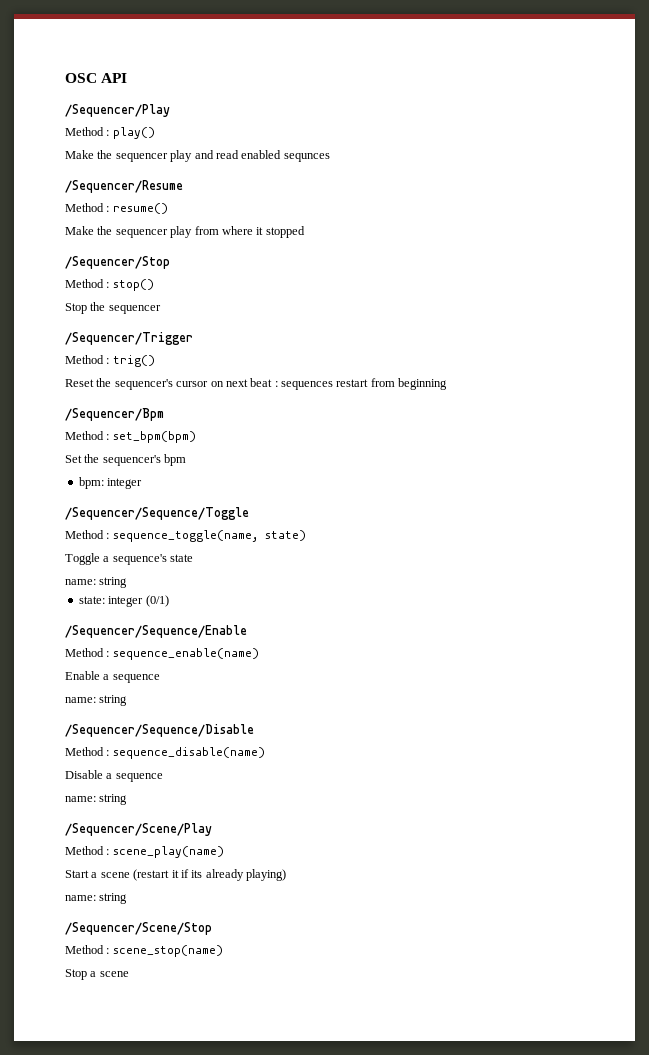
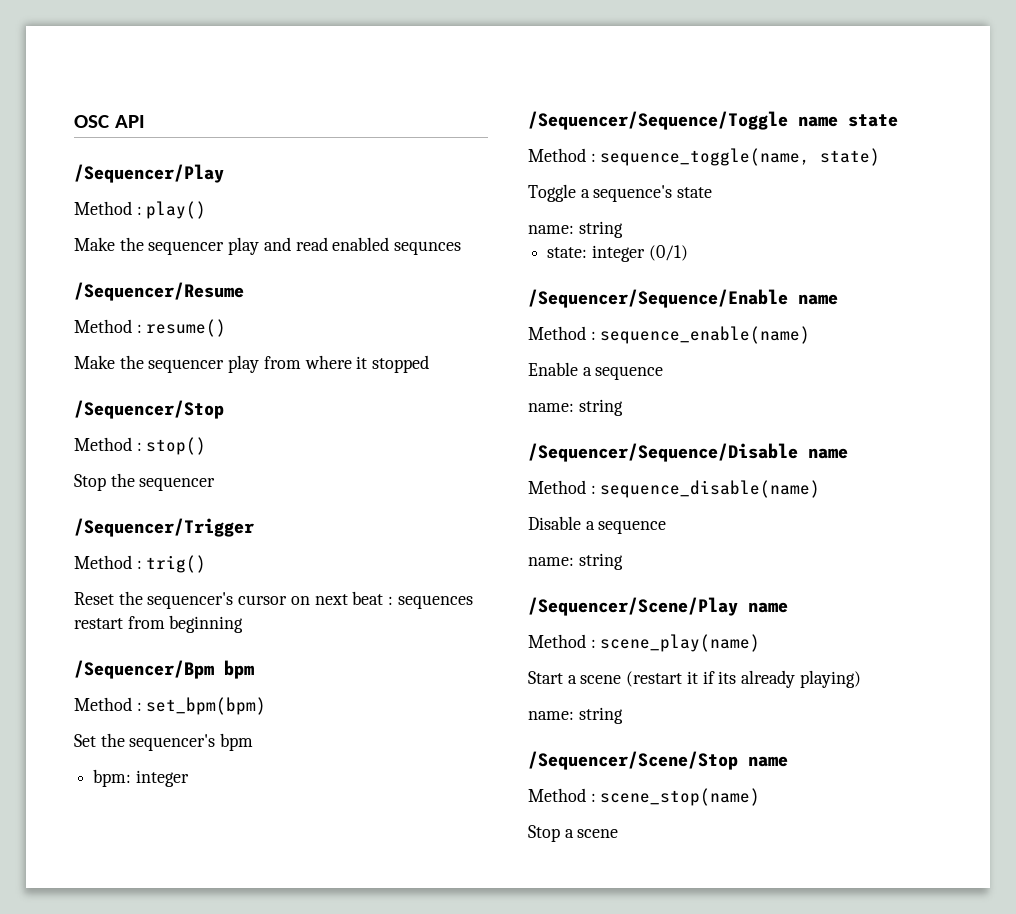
(164, 414) none -> [224,660,254,679] bpm
(249, 513) none -> [798,114,898,127] name state
(247, 631) none -> [798,294,838,305] name
(254, 730) none -> [808,448,848,459] name
(212, 829) none -> [748,602,788,613] name
(212, 928) none -> [748,756,788,767] name

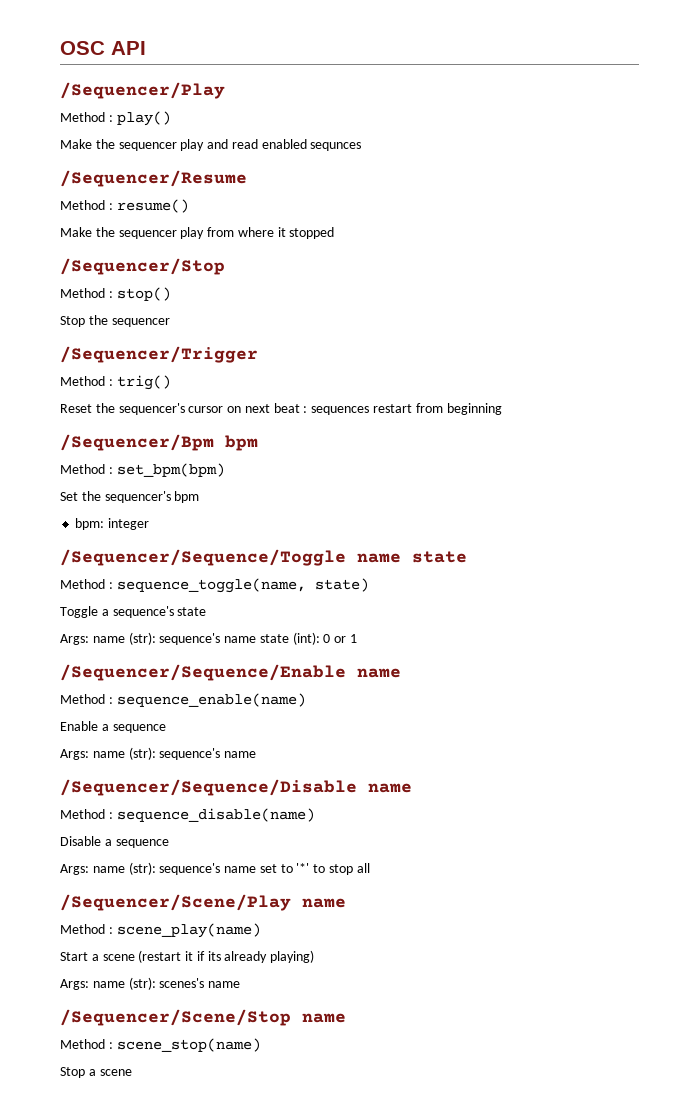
[528,221,623,238] [547,245,688,262] name: string // state: integer (0/1) -> [60,632,358,645] Args: name (str): sequence's name state (int): 0 or 1
[528,399,623,416] name: string -> [60,747,257,760] Args: name (str): sequence's name
[528,553,623,570] name: string -> [60,862,370,875] Args: name (str): sequence's name set to '*' to stop all
[528,707,623,724] name: string -> [60,977,241,990] Args: name (str): scenes's name

